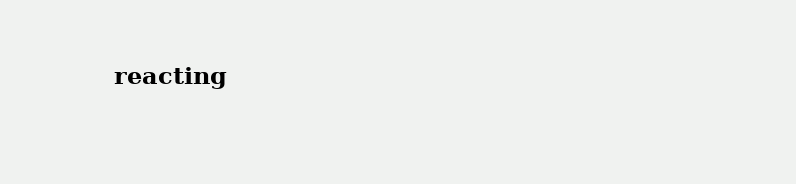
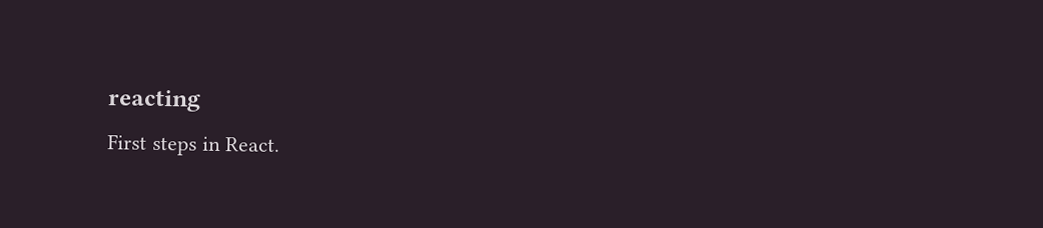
(227, 78) none -> [107,134,281,156] // First steps in React.

